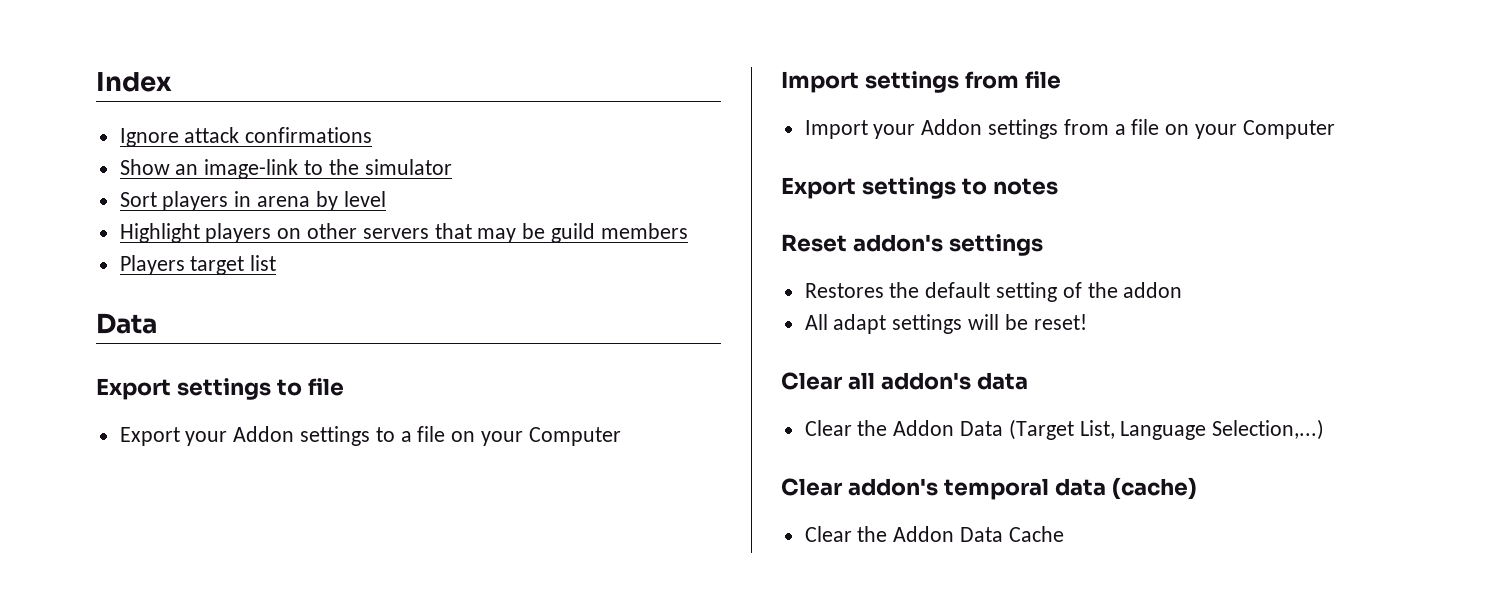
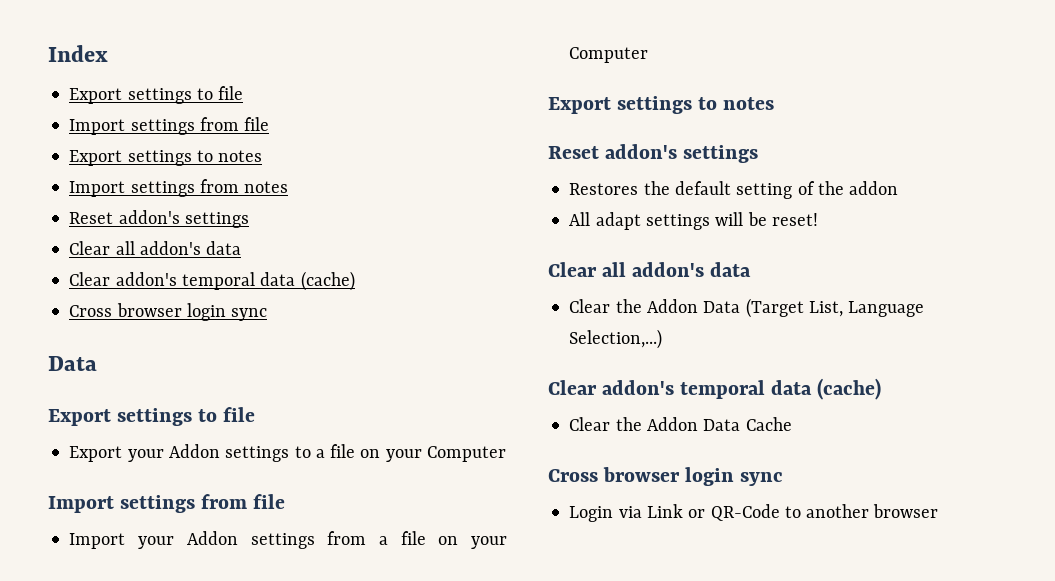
[119,127,373,147] [119,159,452,179] [119,191,386,211] [119,223,688,243] [119,255,277,275] Ignore attack confirmations // Show an image-link to the simulator // Sort players in arena by level // Highlight players on other servers that may be guild members // Players target list -> [69,86,244,104] [69,117,270,135] [69,150,263,166] [69,179,289,197] [69,210,249,228] [69,241,242,255] [69,271,355,291] [69,303,268,321] Export settings to file // Import settings from file // Export settings to notes // Import settings from notes // Reset addon's settings // Clear all addon's data // Clear addon's temporal data (cache) // Cross browser login sync
(1064, 534) none -> [548,467,784,486] [569,504,939,522] // Cross browser login sync // Login via Link or QR-Code to another browser

